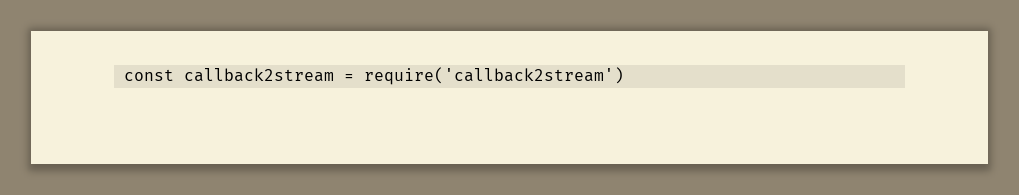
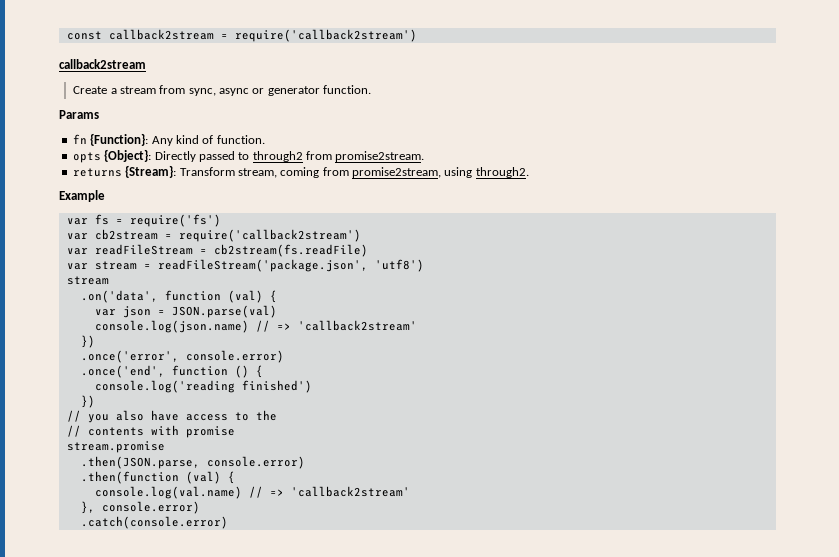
(625, 76) none -> [59,59,146,69] [73,85,372,96] [59,110,99,119] [72,133,265,146] [72,149,425,163] [72,165,529,178] [59,190,105,202] [66,214,221,227] [66,229,361,242] [66,244,368,257] [66,259,424,272] [66,276,109,285] [80,290,277,303] [94,305,277,318] [94,320,417,333] [80,335,95,348] [80,350,284,363] [80,365,263,378] [94,380,312,393] [80,395,95,408] [66,410,277,423] [66,425,235,438] [66,441,165,453] [80,456,305,469] [80,471,235,484] [94,486,410,499] [80,501,200,514] [80,516,228,529] // callback2stream // Create a stream from sync, async or generator function. // Params // fn {Function}: Any kind of function. // opts {Object}: Directly passed to through2 from promise2stream. // returns {Stream}: Transform stream, coming from promise2stream, using through2. // Example // var fs = require('fs') // var cb2stream = require('callback2stream') // var readFileStream = cb2stream(fs.readFile) // var stream = readFileStream('package.json', 'utf8') // stream // .on('data', function (val) { // var json = JSON.parse(val) // console.log(json.name) // => 'callback2stream' // }) // .once('error', console.error) // .once('end', function () { // console.log('reading finished') // }) // // you also have access to the // // contents with promise // stream.promise // .then(JSON.parse, console.error) // .then(function (val) { // console.log(val.name) // => 'callback2stream' // }, console.error) // .catch(console.error)

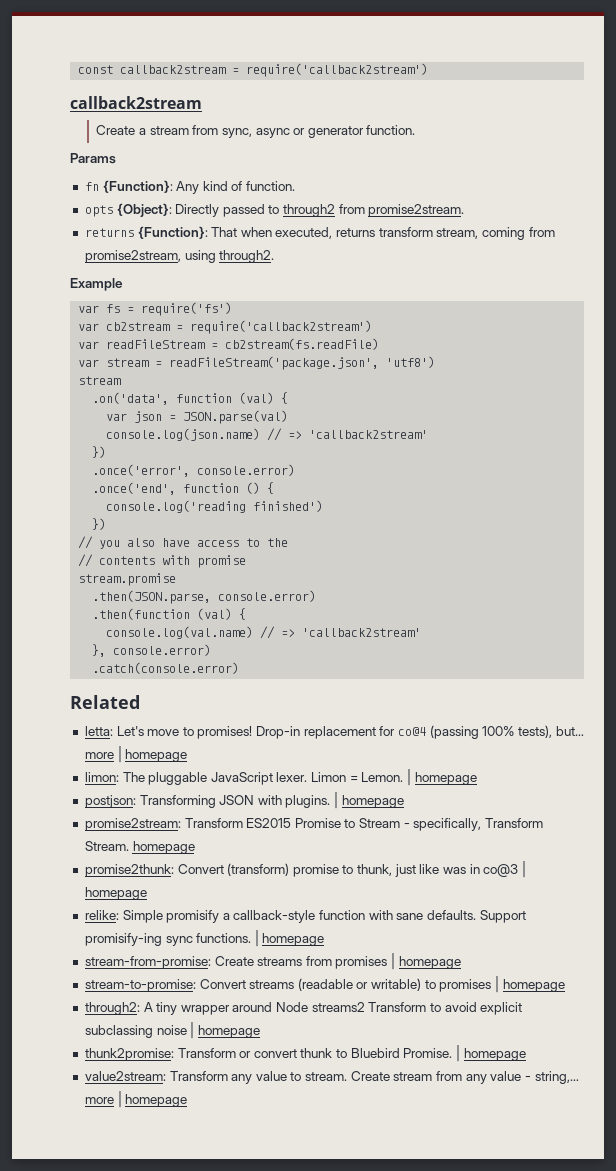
[125,165,235,178] {Stream}: Transform -> [137,226,433,239] {Function}: That when executed, returns transform
(228, 522) none -> [70,695,140,709] [84,725,584,739] [84,746,188,763] [84,769,477,786] [84,792,404,809] [84,818,544,831] [84,841,195,854] [84,861,526,878] [84,887,147,900] [84,910,526,923] [84,930,325,947] [84,953,461,970] [84,976,565,993] [84,1002,523,1015] [84,1022,260,1039] [84,1045,526,1062] [84,1071,579,1084] [84,1091,188,1108] // Related // letta: Let's move to promises! Drop-in replacement for co@4 (passing 100% tests), but… more | homepage // limon: The pluggable JavaScript lexer. Limon = Lemon. | homepage // postjson: Transforming JSON with plugins. | homepage // promise2stream: Transform ES2015 Promise to Stream - specifically, Transform Stream. homepage // promise2thunk: Convert (transform) promise to thunk, just like was in co@3 | homepage // relike: Simple promisify a callback-style function with sane defaults. Support promisify-ing sync functions. | homepage // stream-from-promise: Create streams from promises | homepage // stream-to-promise: Convert streams (readable or writable) to promises | homepage // through2: A tiny wrapper around Node streams2 Transform to avoid explicit subclassing noise | homepage // thunk2promise: Transform or convert thunk to Bluebird Promise. | homepage // value2stream: Transform any value to stream. Create stream from any value - string,… more | homepage

